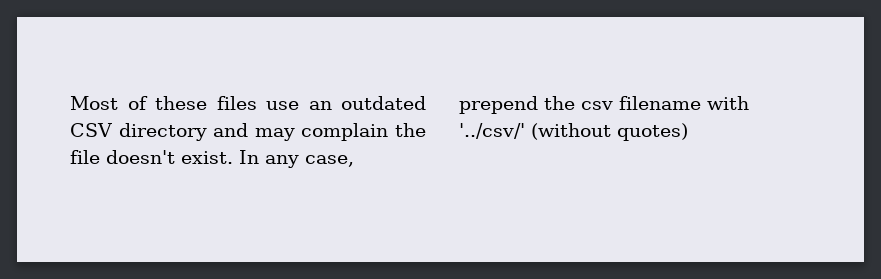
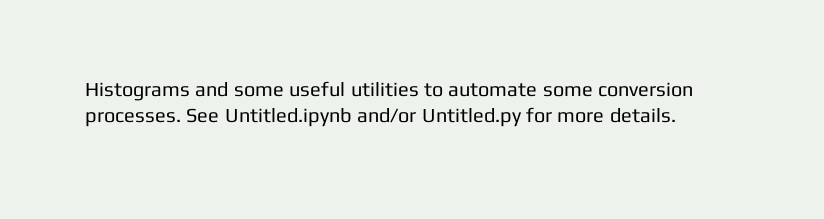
[70,96,426,110] [70,123,426,141] [70,150,354,168] [459,96,749,114] [459,123,688,141] Most of these files use an outdated CSV directory and may complain the file doesn't exist. In any case, prepend the csv filename with '../csv/' (without quotes) -> [85,81,694,101] [85,107,676,127] Histograms and some useful utilities to automate some conversion processes. See Untitled.ipynb and/or Untitled.py for more details.

